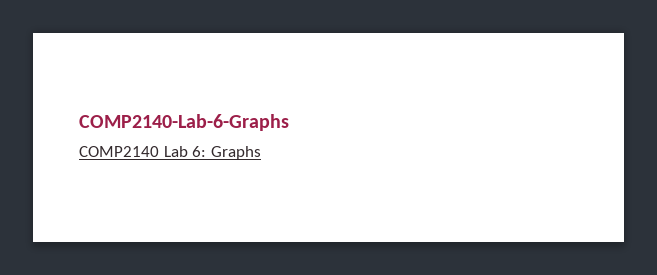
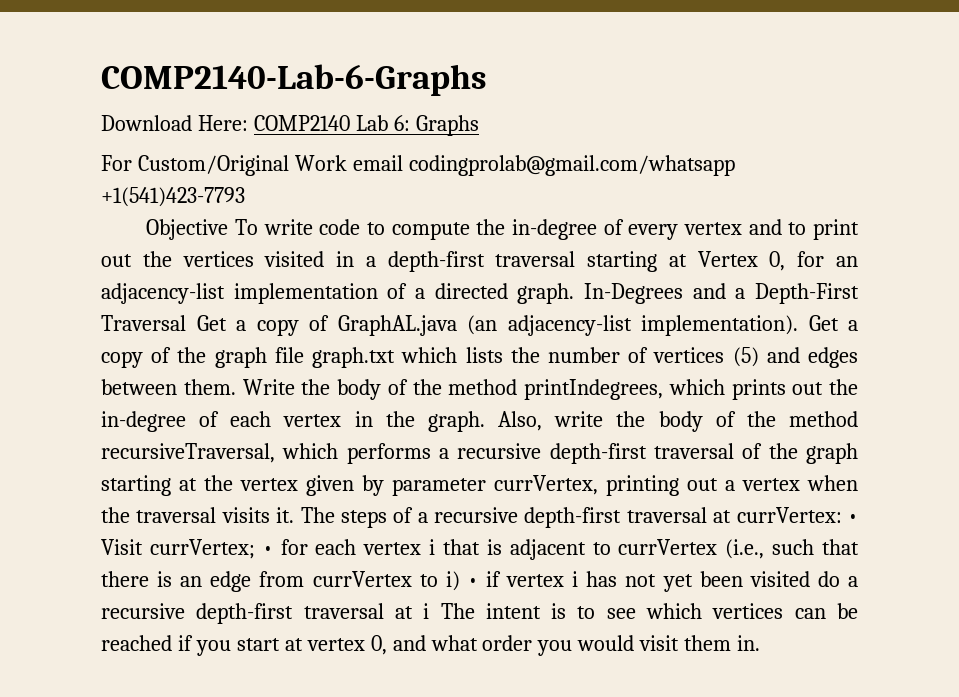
(289, 122) none -> [101,115,248,131] Download Here:
(261, 153) none -> [101,155,735,176] [101,187,245,207] [146,219,860,240] [101,251,858,272] [101,283,859,304] [101,315,858,336] [101,347,858,368] [101,379,858,400] [101,411,859,432] [101,443,858,464] [101,475,858,496] [101,507,858,528] [101,539,859,560] [101,571,858,592] [101,603,858,624] [101,635,761,656] // For Custom/Original Work email codingprolab@gmail.com/whatsapp +1(541)423-7793 // Objective To write code to compute the in-degree of every vertex and to print out the vertices visited in a depth-first traversal starting at Vertex 0, for an adjacency-list implementation of a directed graph. In-Degrees and a Depth-First Traversal Get a copy of GraphAL.java (an adjacency-list implementation). Get a copy of the graph file graph.txt which lists the number of vertices (5) and edges between them. Write the body of the method printIndegrees, which prints out the in-degree of each vertex in the graph. Also, write the body of the method recursiveTraversal, which performs a recursive depth-first traversal of the graph starting at the vertex given by parameter currVertex, printing out a vertex when the traversal visits it. The steps of a recursive depth-first traversal at currVertex: • Visit currVertex; • for each vertex i that is adjacent to currVertex (i.e., such that there is an edge from currVertex to i) • if vertex i has not yet been visited do a recursive depth-first traversal at i The intent is to see which vertices can be reached if you start at vertex 0, and what order you would visit them in.

